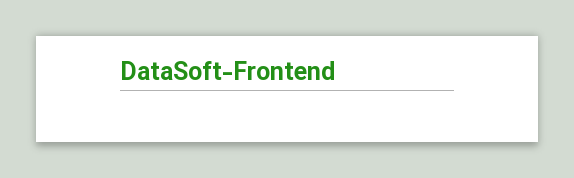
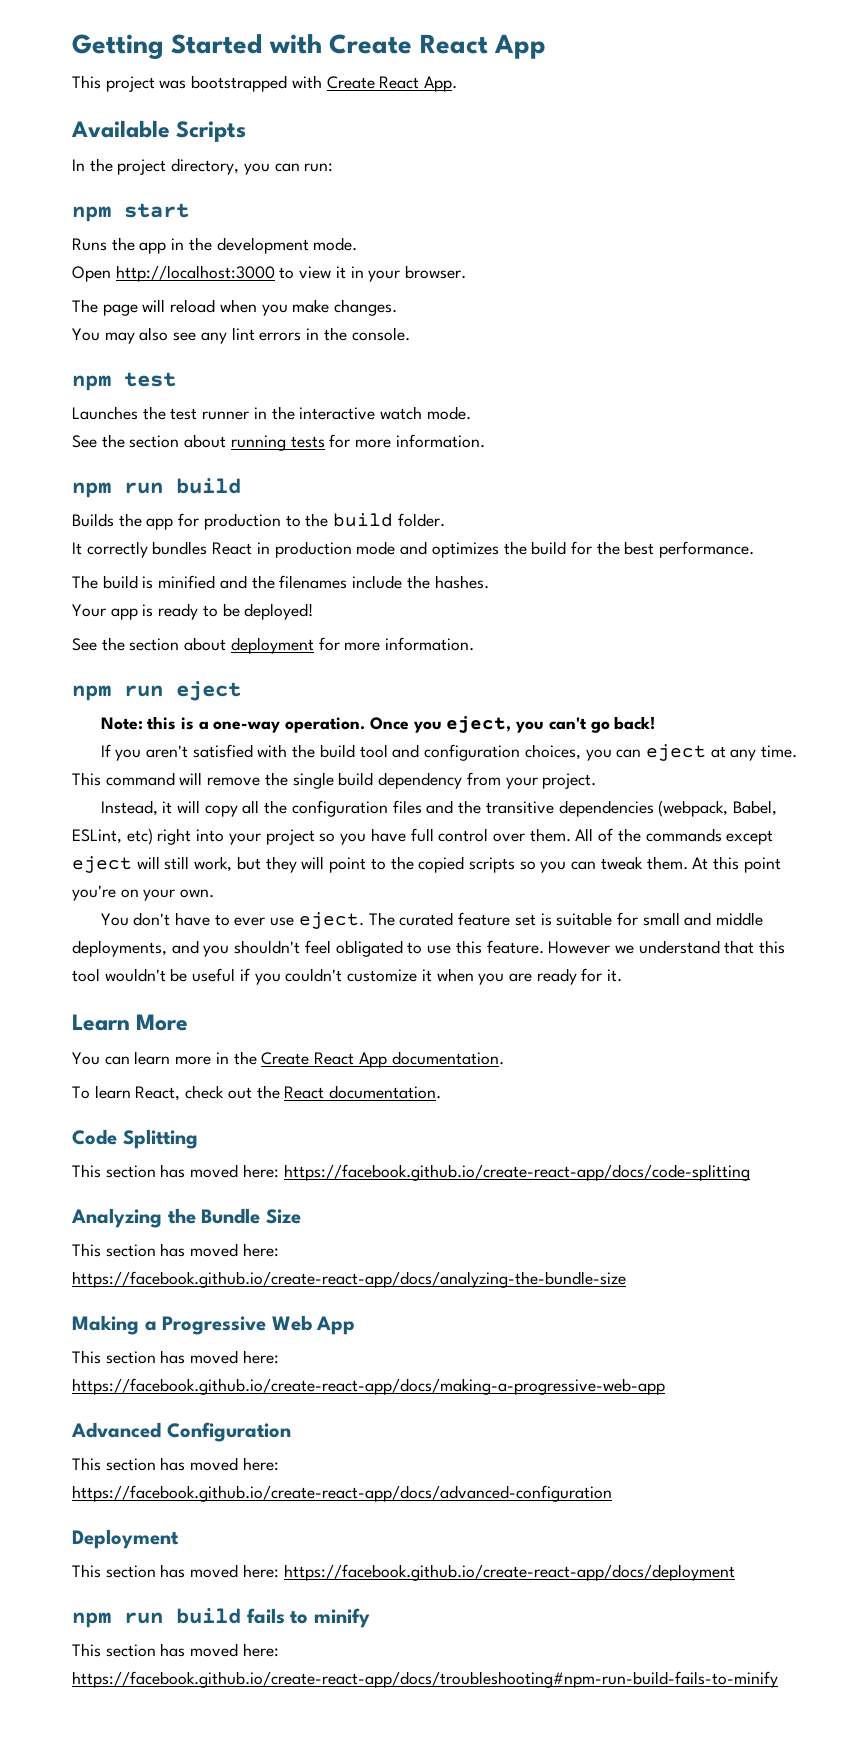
[120,61,335,80] DataSoft-Frontend -> [72,34,547,60] [72,75,458,92] [71,120,247,142] [72,158,334,175] [72,203,189,222] [72,237,358,254] [72,265,467,282] [72,299,398,316] [72,327,410,344] [72,372,176,391] [72,406,471,420] [72,434,485,451] [72,478,241,498] [72,513,445,530] [72,541,755,558] [72,575,489,589] [72,603,314,620] [72,637,475,654] [72,681,241,701] [100,716,656,733] [100,744,798,761] [72,772,597,789] [100,800,777,817] [72,828,774,845] [72,856,781,873] [72,885,215,901] [100,912,764,929] [72,940,786,957] [72,968,623,985] [72,1014,189,1031] [72,1051,504,1068] [72,1085,442,1101] [72,1129,198,1149] [72,1164,750,1181] [71,1208,301,1228] [72,1243,279,1257] [72,1271,626,1288] [72,1315,356,1335] [72,1350,279,1364] [72,1378,665,1395] [71,1422,291,1442] [72,1457,279,1471] [72,1485,612,1502] [72,1529,179,1549] [72,1564,735,1581] [72,1608,370,1628] [72,1643,279,1657] [72,1671,778,1688] Getting Started with Create React App // This project was bootstrapped with Create React App. // Available Scripts // In the project directory, you can run: // npm start // Runs the app in the development mode. // Open http://localhost:3000 to view it in your browser. // The page will reload when you make changes. // You may also see any lint errors in the console. // npm test // Launches the test runner in the interactive watch mode. // See the section about running tests for more information. // npm run build // Builds the app for production to the build folder. // It correctly bundles React in production mode and optimizes the build for the best performance. // The build is minified and the filenames include the hashes. // Your app is ready to be deployed! // See the section about deployment for more information. // npm run eject // Note: this is a one-way operation. Once you eject, you can't go back! // If you aren't satisfied with the build tool and configuration choices, you can eject at any time. This command will remove the single build dependency from your project. // Instead, it will copy all the configuration files and the transitive dependencies (webpack, Babel, ESLint, etc) right into your project so you have full control over them. All of the commands except eject will still work, but they will point to the copied scripts so you can tweak them. At this point you're on your own. // You don't have to ever use eject. The curated feature set is suitable for small and middle deployments, and you shouldn't feel obligated to use this feature. However we understand that this tool wouldn't be useful if you couldn't customize it when you are ready for it. // Learn More // You can learn more in the Create React App documentation. // To learn React, check out the React documentation. // Code Splitting // This section has moved here: https://facebook.github.io/create-react-app/docs/code-splitting // Analyzing the Bundle Size // This section has moved here: https://facebook.github.io/create-react-app/docs/analyzing-the-bundle-size // Making a Progressive Web App // This section has moved here: https://facebook.github.io/create-react-app/docs/making-a-progressive-web-app // Advanced Configuration // This section has moved here: https://facebook.github.io/create-react-app/docs/advanced-configuration // Deployment // This section has moved here: https://facebook.github.io/create-react-app/docs/deployment // npm run build fails to minify // This section has moved here: https://facebook.github.io/create-react-app/docs/troubleshooting#npm-run-build-fails-to-minify

